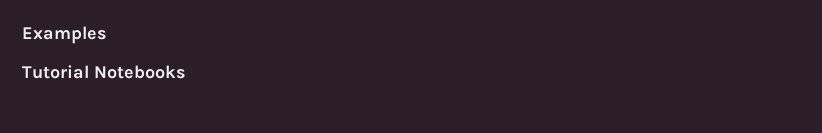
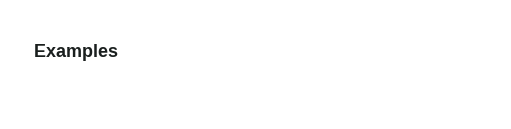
[22,65,186,79] // Tutorial Notebooks -> (118, 52) none

